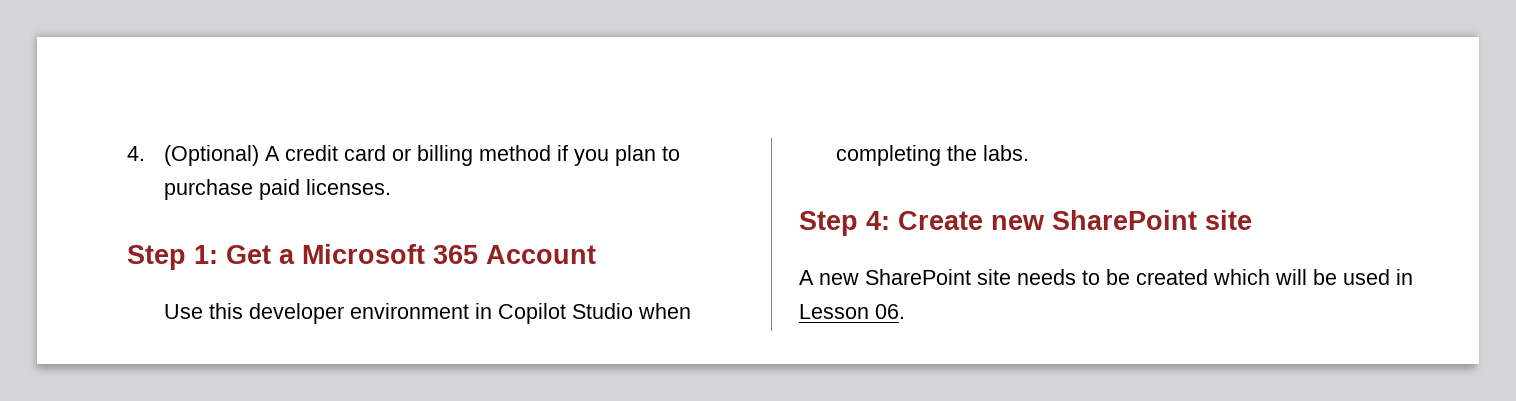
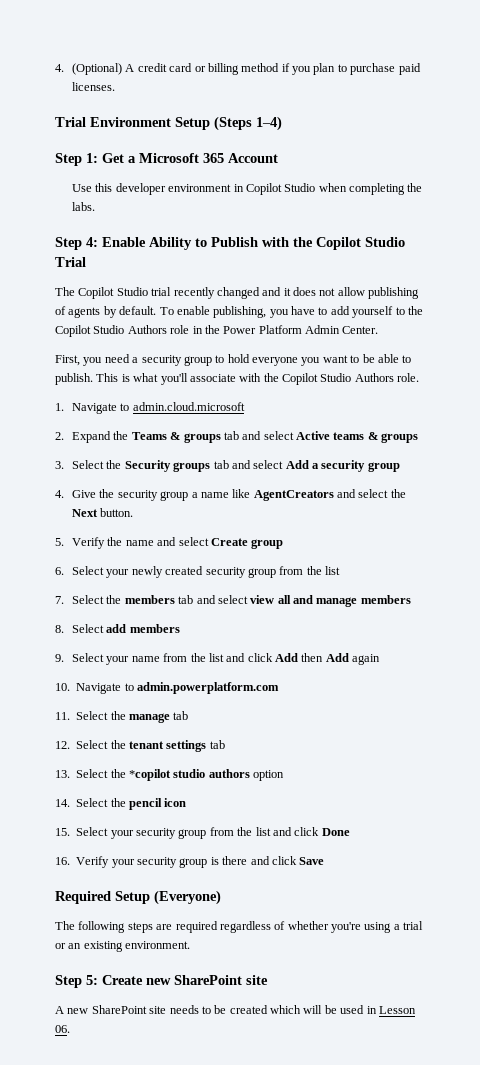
(391, 187) none -> [55,116,282,131] // Trial Environment Setup (Steps 1–4)
(890, 220) none -> [102,237,405,250] [55,257,86,267] [55,287,420,299] [55,306,423,318] [55,325,379,337] [55,354,412,366] [55,373,420,385] [55,402,245,414] [55,431,419,443] [55,460,400,472] [55,489,406,501] [72,508,134,517] [55,537,284,549] [55,566,341,578] [55,595,411,607] [55,624,180,633] [55,653,381,665] [55,682,279,694] [55,711,189,723] [55,740,225,752] [55,769,285,781] [55,798,187,810] [55,827,350,839] [55,856,325,868] [55,890,221,905] [55,921,424,933] [55,941,191,952] [55,975,98,988] Enable Ability to Publish with the Copilot Studio Trial // The Copilot Studio trial recently changed and it does not allow publishing of agents by default. To enable publishing, you have to add yourself to the Copilot Studio Authors role in the Power Platform Admin Center. // First, you need a security group to hold everyone you want to be able to publish. This is what you'll associate with the Copilot Studio Authors role. // 1. Navigate to admin.cloud.microsoft // 2. Expand the Teams & groups tab and select Active teams & groups // 3. Select the Security groups tab and select Add a security group // 4. Give the security group a name like AgentCreators and select the Next button. // 5. Verify the name and select Create group // 6. Select your newly created security group from the list // 7. Select the members tab and select view all and manage members // 8. Select add members // 9. Select your name from the list and click Add then Add again // 10. Navigate to admin.powerplatform.com // 11. Select the manage tab // 12. Select the tenant settings tab // 13. Select the *copilot studio authors option // 14. Select the pencil icon // 15. Select your security group from the list and click Done // 16. Verify your security group is there and click Save // Required Setup (Everyone) // The following steps are required regardless of whether you're using a trial or an existing environment. // Step 5:

